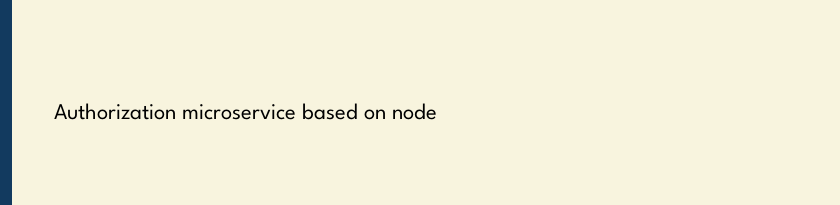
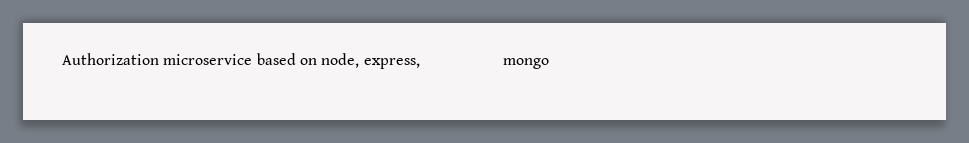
[392,103,438,120] node -> [321,53,549,69] node, express, mongo

